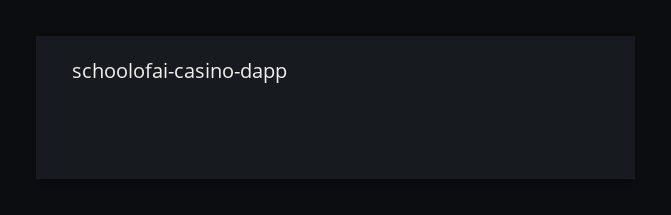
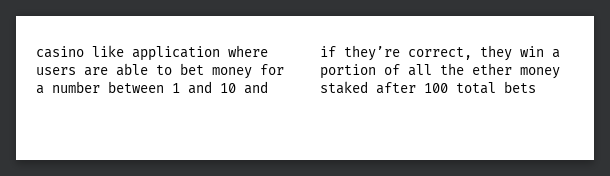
[72,62,287,83] schoolofai-casino-dapp -> [36,45,268,61] [36,63,284,79] [36,81,268,94] [320,45,560,61] [320,63,560,79] [320,81,536,94] casino like application where users are able to bet money for a number between 1 and 10 and if they’re correct, they win a portion of all the ether money staked after 100 total bets

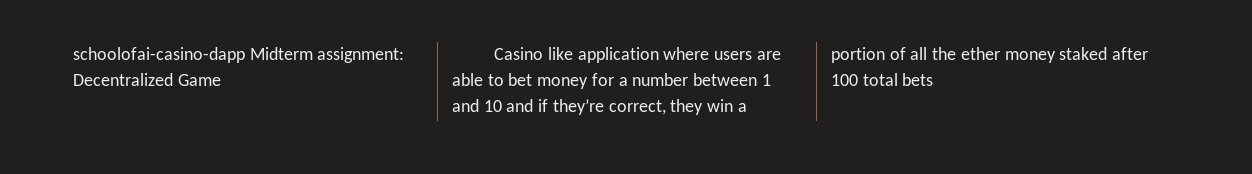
[36,46,84,58] casino -> [73,47,405,63] [73,73,221,86] [494,47,544,60] schoolofai-casino-dapp Midterm assignment: Decentralized Game // Casino

